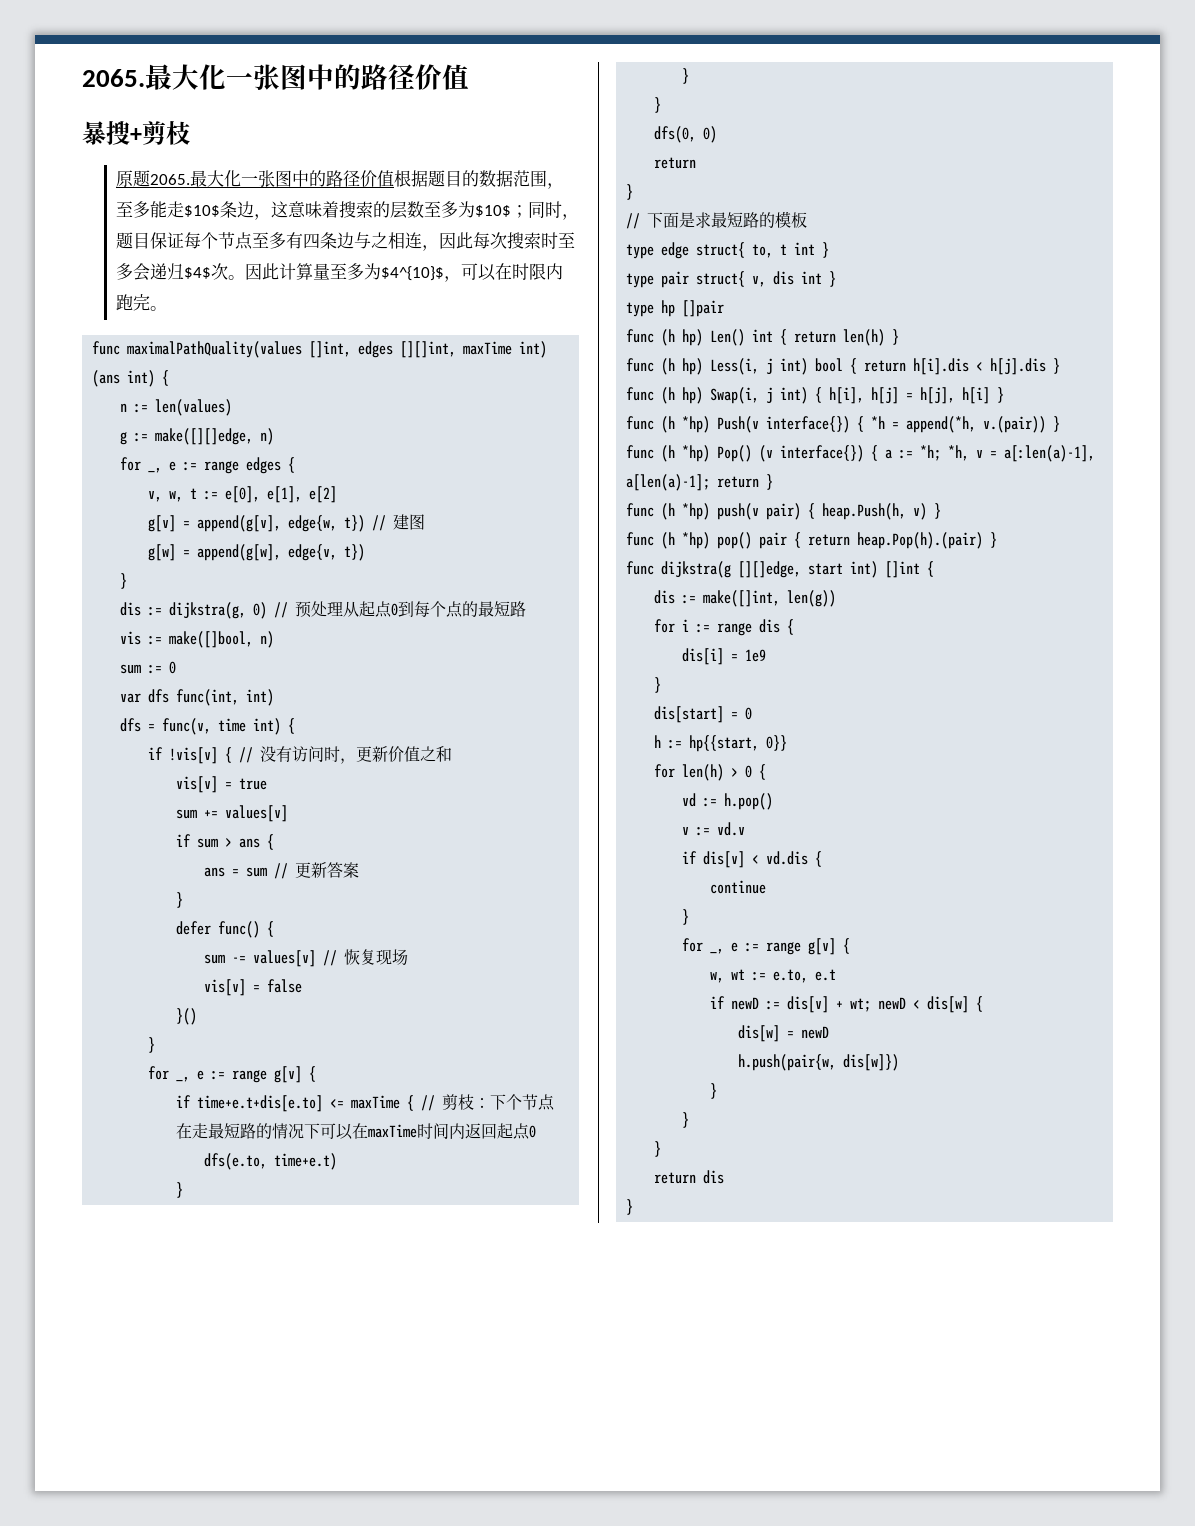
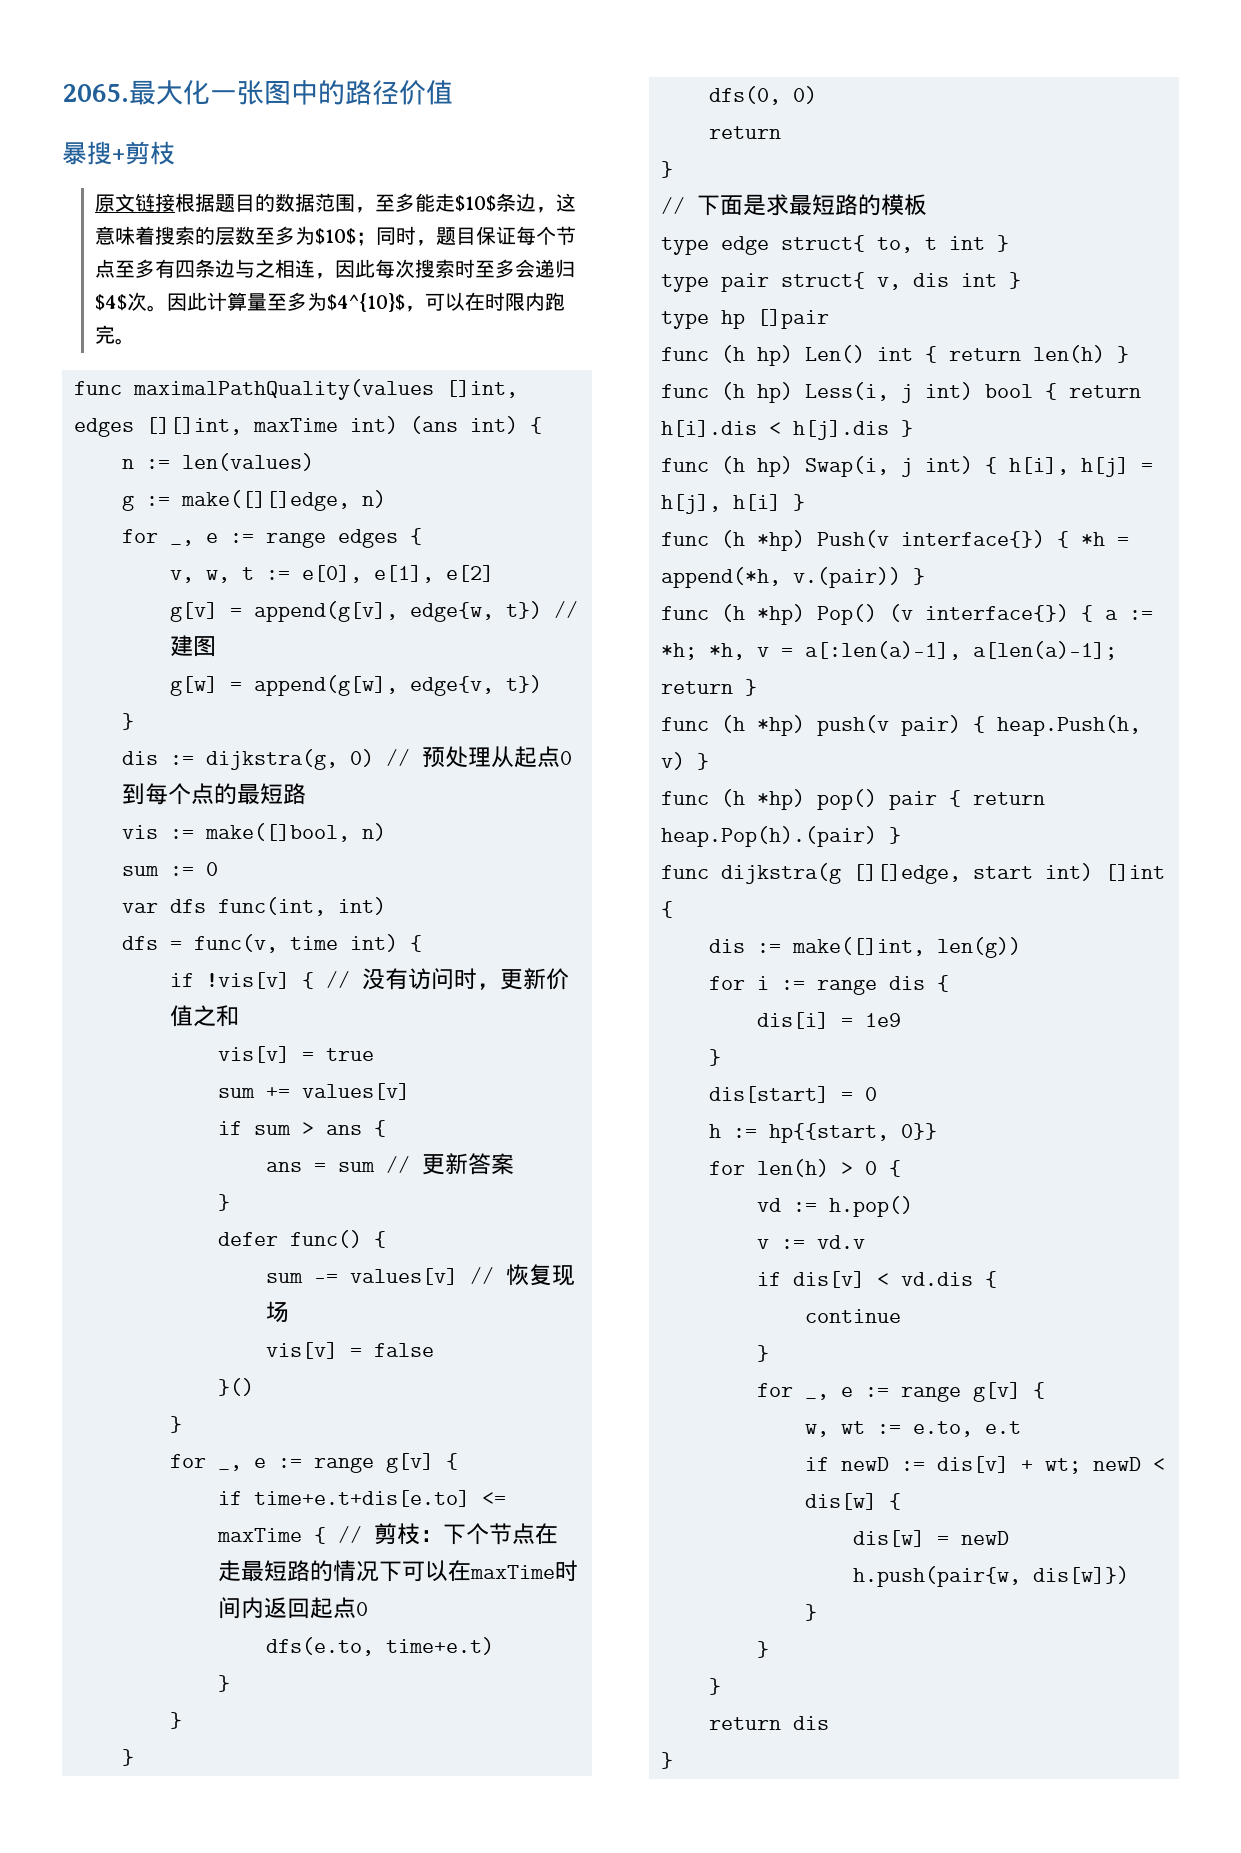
[132,170,394,187] 题2065.最大化一张图中的路径价值 -> [115,193,176,212] 文链接

